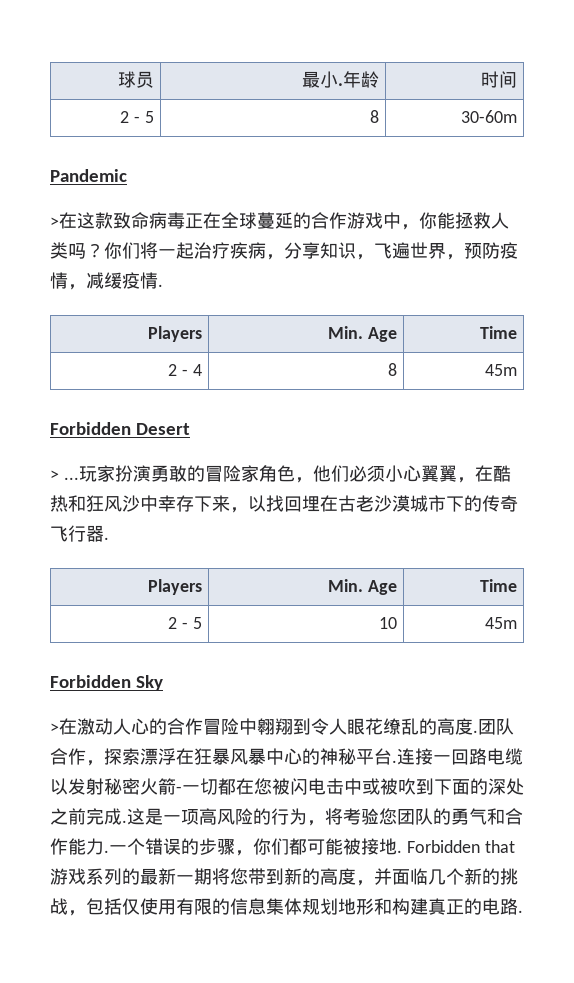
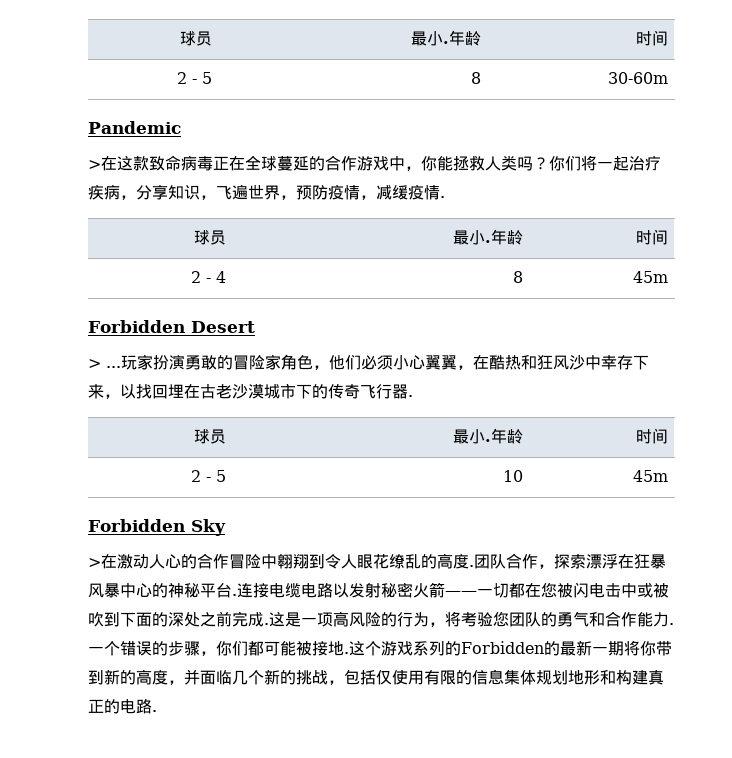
[147,326,202,342] [327,326,397,342] [479,326,517,339] Players | Min. Age | Time -> [194,230,227,245] [453,229,524,245] [636,229,669,245] 球员 | 最小.年龄 | 时间
[147,579,202,595] [327,579,397,595] [479,579,517,592] Players | Min. Age | Time -> [194,429,227,444] [453,428,524,444] [636,428,669,444] 球员 | 最小.年龄 | 时间
[433,748,523,765] 一回路电缆 -> [269,583,333,598] 电缆电路
[176,786,182,793] - -> [445,591,477,596] ——
[406,840,515,853] Forbidden that -> [349,641,381,656] 这个
(140, 876) none -> [461,641,560,656] Forbidden的
[230,868,248,885] 您 -> [639,641,656,656] 你

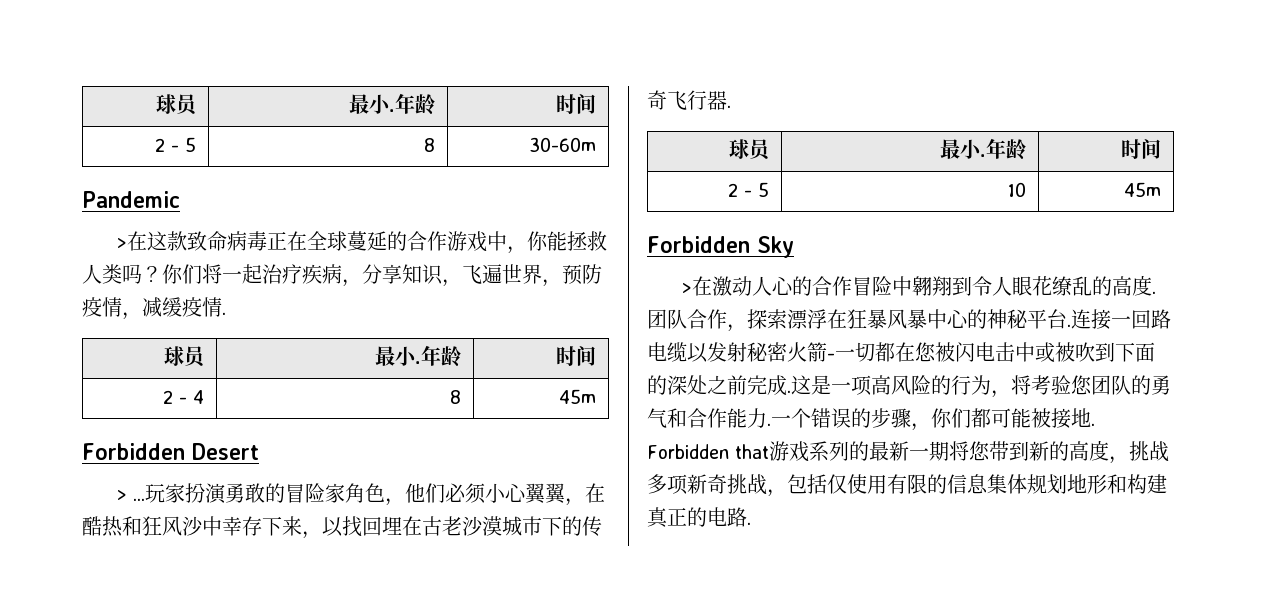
[269,583,333,598] 电缆电路 -> [1111,309,1171,329] [647,342,687,362] 一回路电缆
[445,591,477,596] —— -> [827,353,835,360] -
[349,641,381,656] 这个 -> [647,444,769,459] Forbidden that
[461,641,560,656] Forbidden的 -> (869, 451) none
[639,641,656,656] 你 -> [969,441,990,461] 您
[184,669,296,685] 并面临几个新的 -> [1129,441,1169,462] [647,474,727,495] 挑战多项新奇

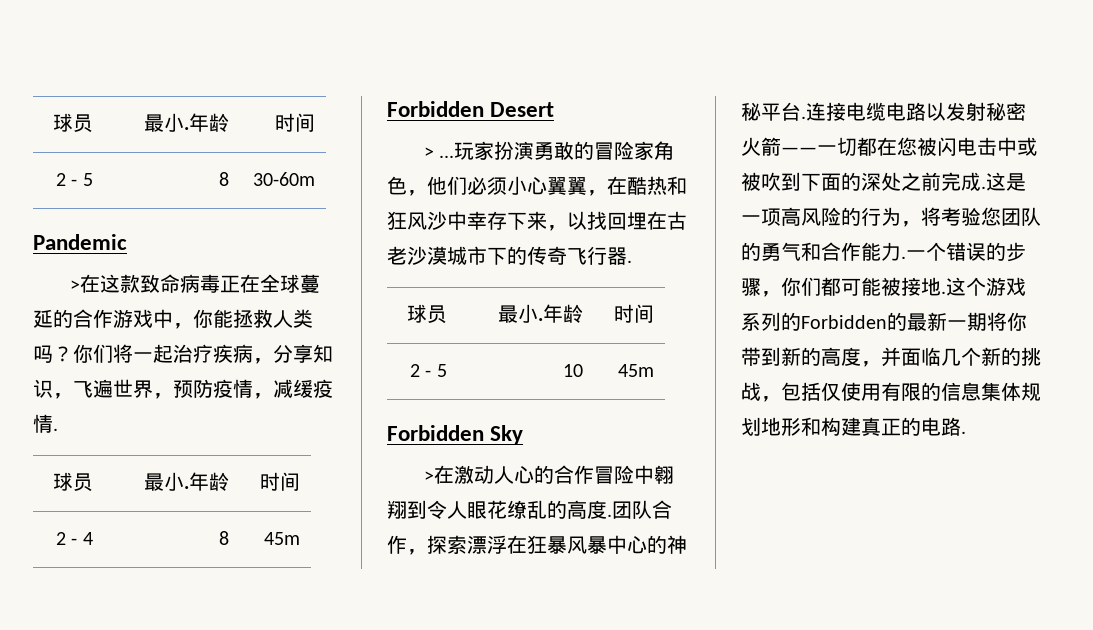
[1111,309,1171,329] [647,342,687,362] 一回路电缆 -> [846,102,926,121] 电缆电路
[827,353,835,360] - -> [781,147,817,154] ——
[647,444,769,459] Forbidden that -> [946,277,986,296] 这个
(869, 451) none -> [801,312,907,331] Forbidden的
[969,441,990,461] 您 -> [1007,312,1027,331] 你
[1129,441,1169,462] [647,474,727,495] 挑战多项新奇 -> [881,347,1021,367] 并面临几个新的

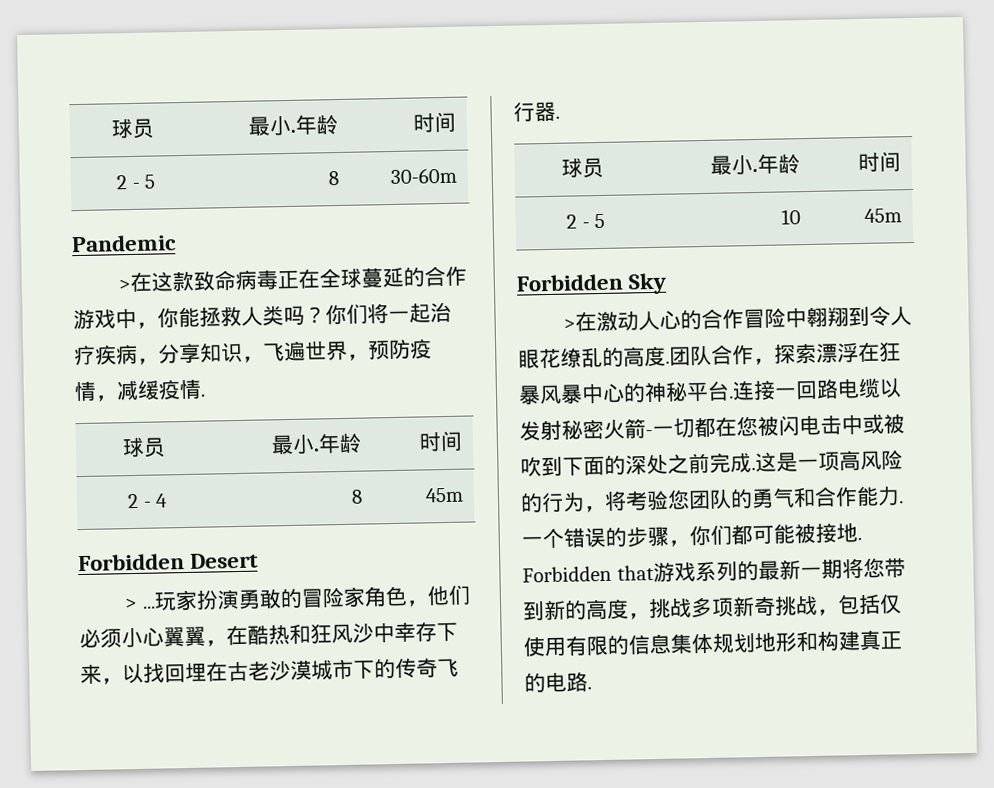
[846,102,926,121] 电缆电路 -> [774,377,881,400] 一回路电缆
[781,147,817,154] —— -> [645,430,653,437] -
[946,277,986,296] 这个 -> [522,565,654,583] Forbidden that
[801,312,907,331] Forbidden的 -> (759, 571) none
[1007,312,1027,331] 你 -> [862,557,885,579] 您
[881,347,1021,367] 并面临几个新的 -> [648,596,776,619] 挑战多项新奇

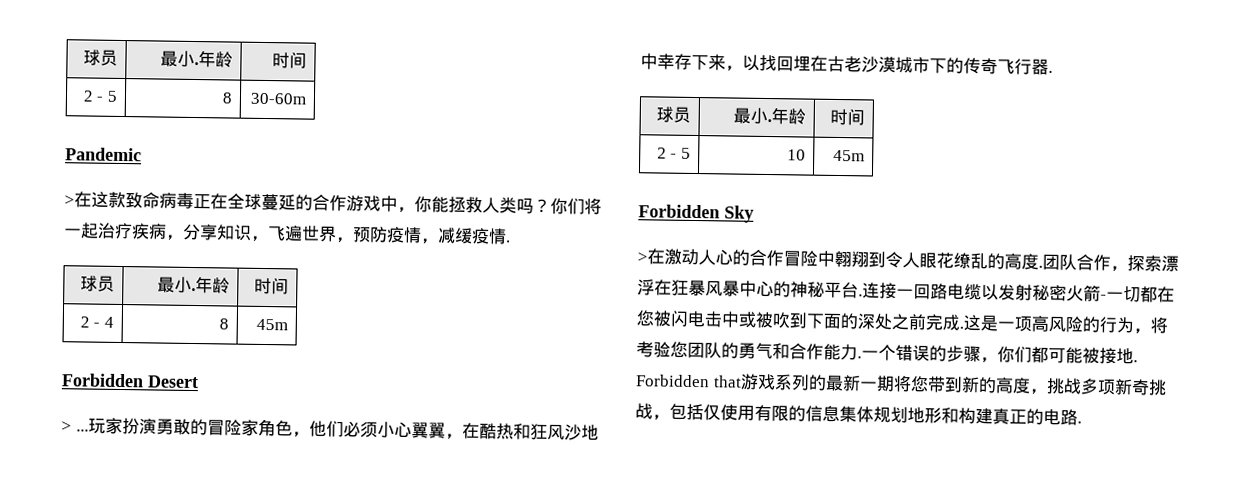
(374, 633) none -> [580,424,599,441] 地

